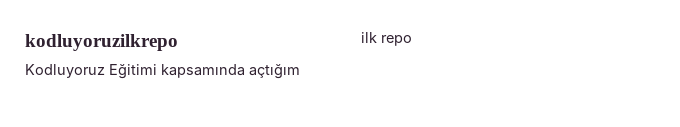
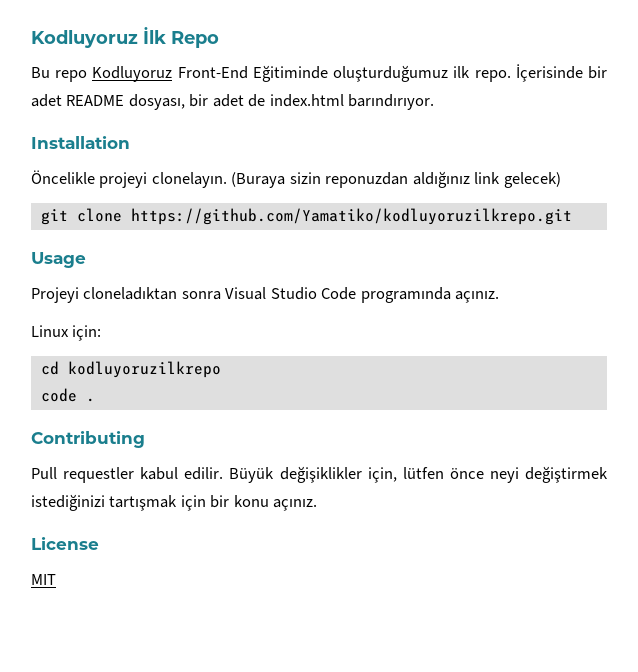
[25,34,178,51] [25,64,300,79] [361,32,412,46] kodluyoruzilkrepo // Kodluyoruz Eğitimi kapsamında açtığım ilk repo -> [31,26,219,48] [31,64,607,82] [31,94,435,110] [31,136,130,149] [31,170,561,188] [40,208,572,225] [31,252,86,268] [31,287,500,303] [31,325,102,341] [40,361,221,378] [40,388,95,402] [31,431,145,448] [31,466,609,483] [31,494,318,511] [31,537,99,550] [31,574,56,585] Kodluyoruz İlk Repo // Bu repo Kodluyoruz Front-End Eğitiminde oluşturduğumuz ilk repo. İçerisinde bir adet README dosyası, bir adet de index.html barındırıyor. // Installation // Öncelikle projeyi clonelayın. (Buraya sizin reponuzdan aldığınız link gelecek) // git clone https://github.com/Yamatiko/kodluyoruzilkrepo.git // Usage // Projeyi cloneladıktan sonra Visual Studio Code programında açınız. // Linux için: // cd kodluyoruzilkrepo // code . // Contributing // Pull requestler kabul edilir. Büyük değişiklikler için, lütfen önce neyi değiştirmek istediğinizi tartışmak için bir konu açınız. // License // MIT

